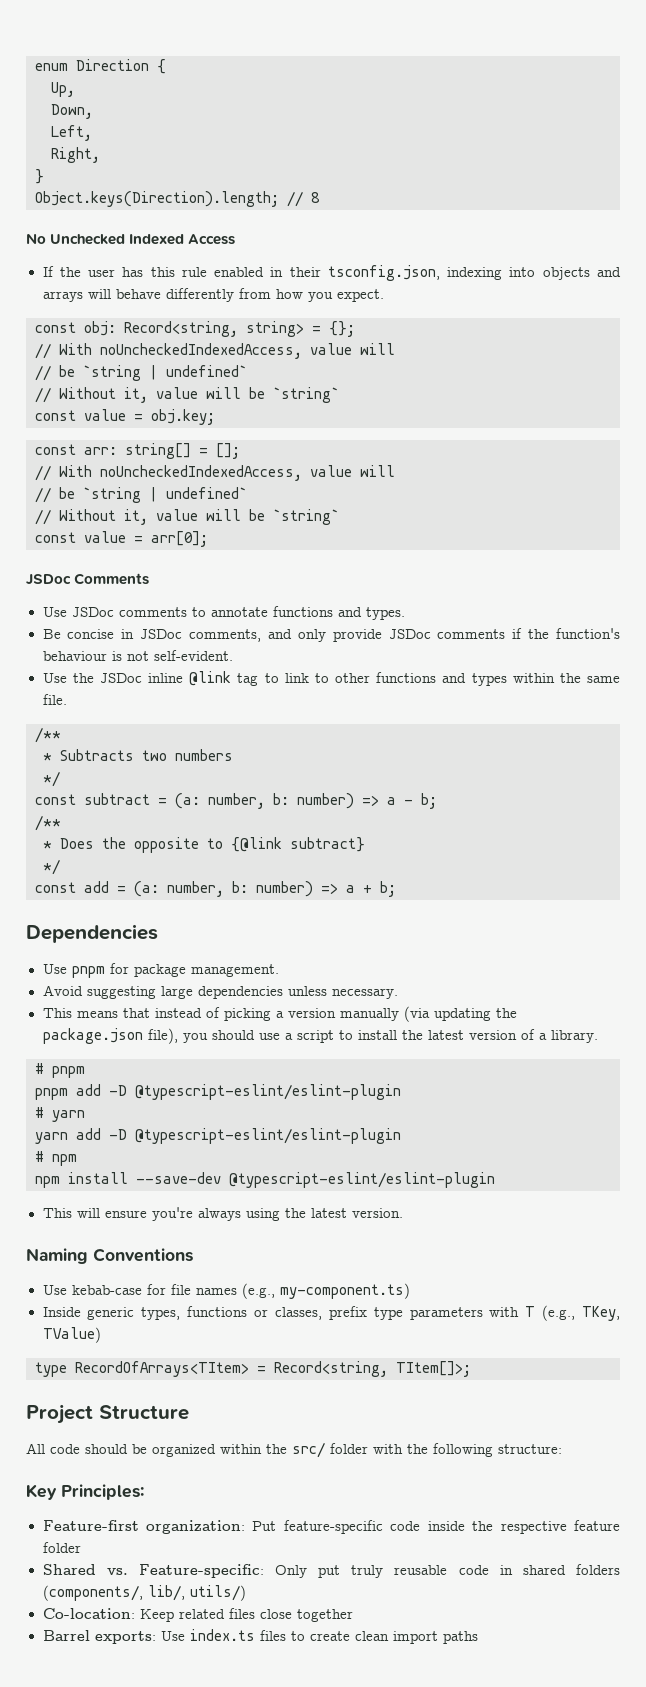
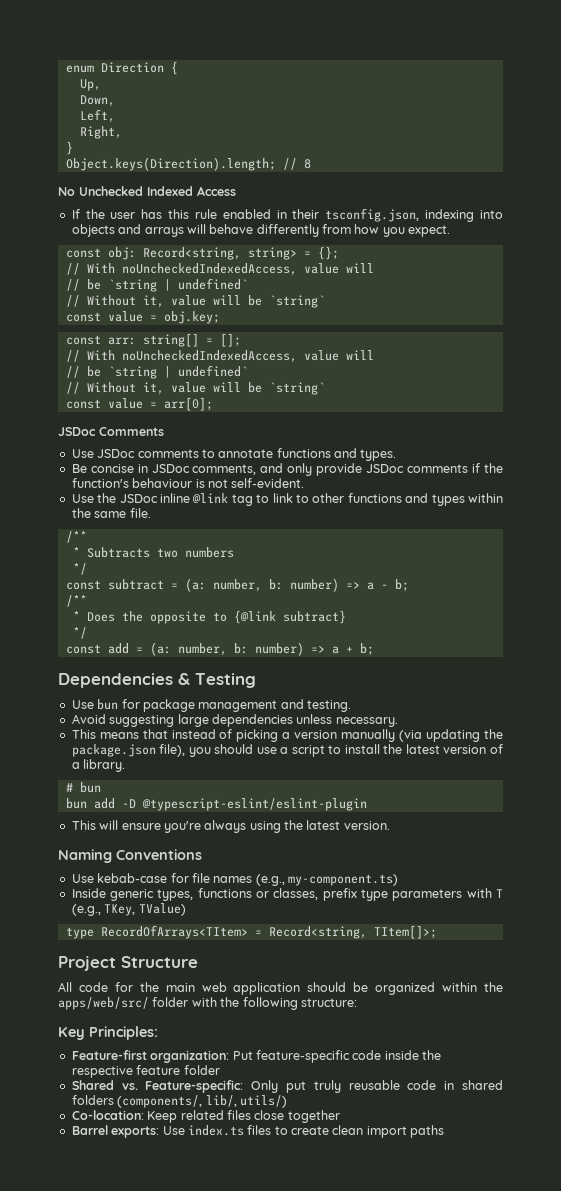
[42,964,105,978] // Use pnpm -> [178,673,256,688] [71,699,119,710] & Testing // Use bun
[190,964,279,977] management. -> [198,699,351,712] management and testing.
[52,1066,85,1078] [35,1084,401,1100] [35,1107,85,1122] [35,1128,401,1144] [35,1151,77,1166] [35,1172,495,1188] pnpm // pnpm add -D @typescript-eslint/eslint-plugin // # yarn // yarn add -D @typescript-eslint/eslint-plugin // # npm // npm install --save-dev @typescript-eslint/eslint-plugin -> [79,782,101,793] [65,798,367,811] bun // bun add -D @typescript-eslint/eslint-plugin
(80, 1449) none -> [114,982,301,995] for the main web application
[292,1442,325,1458] src/ -> [58,997,149,1010] apps/web/src/

